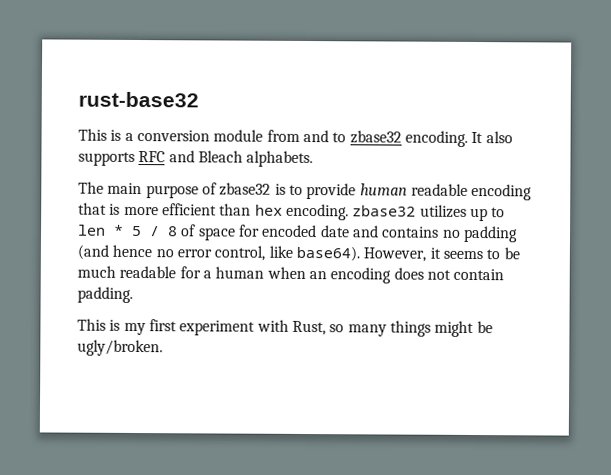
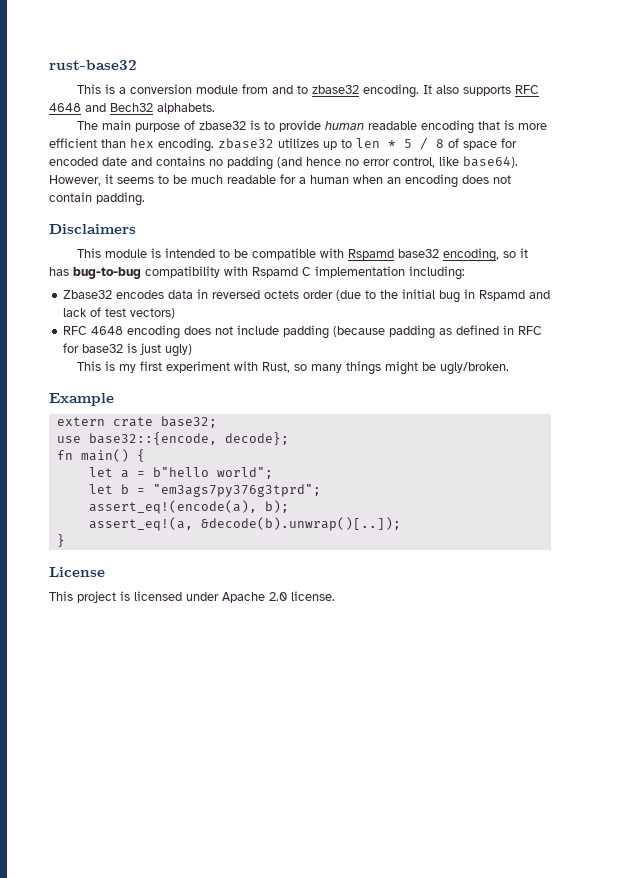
[168,150,243,163] and Bleach -> [49,103,153,112] 4648 and Bech32
(133, 294) none -> [49,224,136,234] [77,248,529,262] [49,266,465,280] [63,289,551,303] [63,307,176,319] [63,325,543,339] [63,343,193,357] // Disclaimers // This module is intended to be compatible with Rspamd base32 encoding, so it has bug-to-bug compatibility with Rspamd C implementation including: // Zbase32 encodes data in reversed octets order (due to the initial bug in Rspamd and lack of test vectors) // RFC 4648 encoding does not include padding (because padding as defined in RFC for base32 is just ugly)
(163, 348) none -> [49,393,114,406] [56,416,217,428] [56,432,289,445] [56,449,145,462] [88,467,273,479] [88,484,321,497] [88,500,289,514] [88,517,401,531] [56,534,65,547] [49,567,105,577] [49,591,335,603] // Example // extern crate base32; // use base32::{encode, decode}; // fn main() { // let a = b"hello world"; // let b = "em3ags7py376g3tprd"; // assert_eq!(encode(a), b); // assert_eq!(a, &decode(b).unwrap()[..]); // } // License // This project is licensed under Apache 2.0 license.

